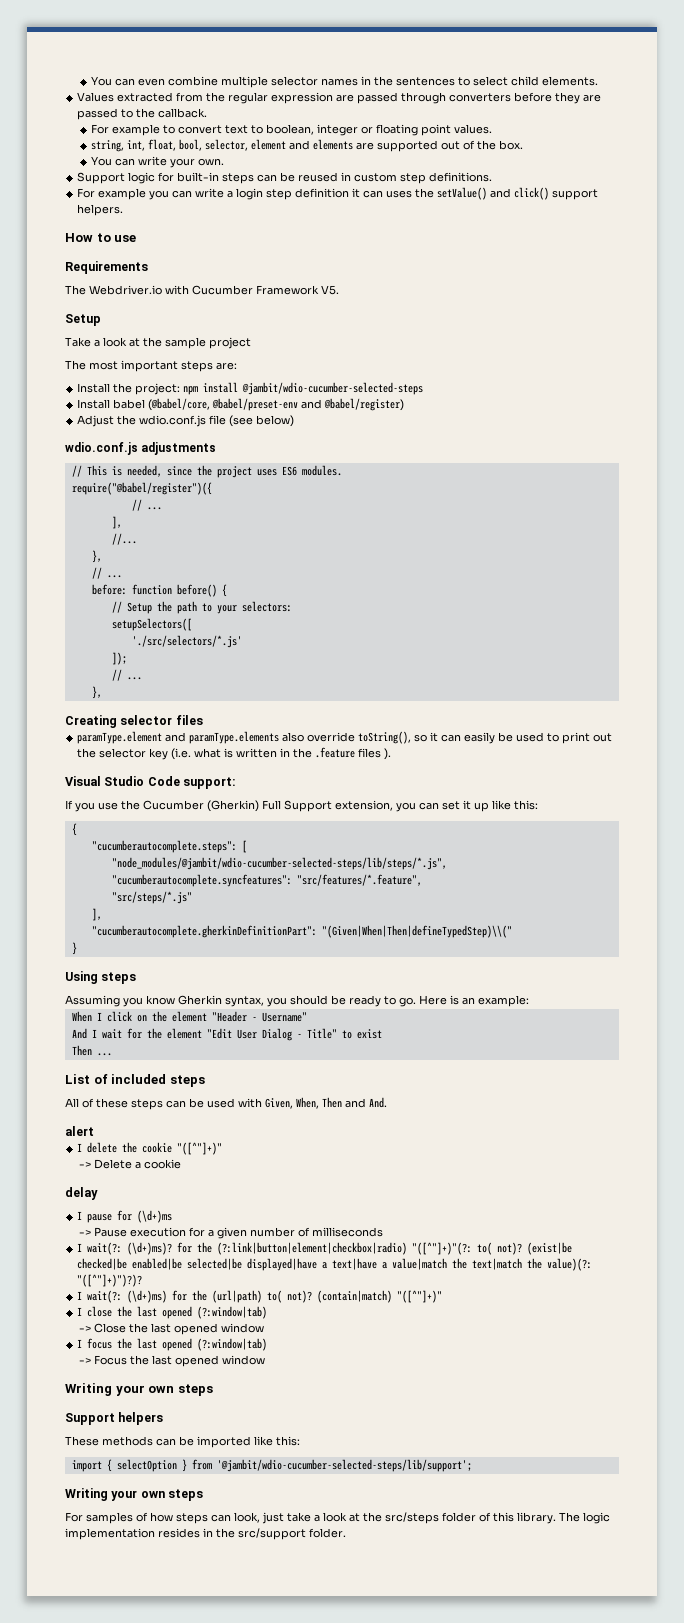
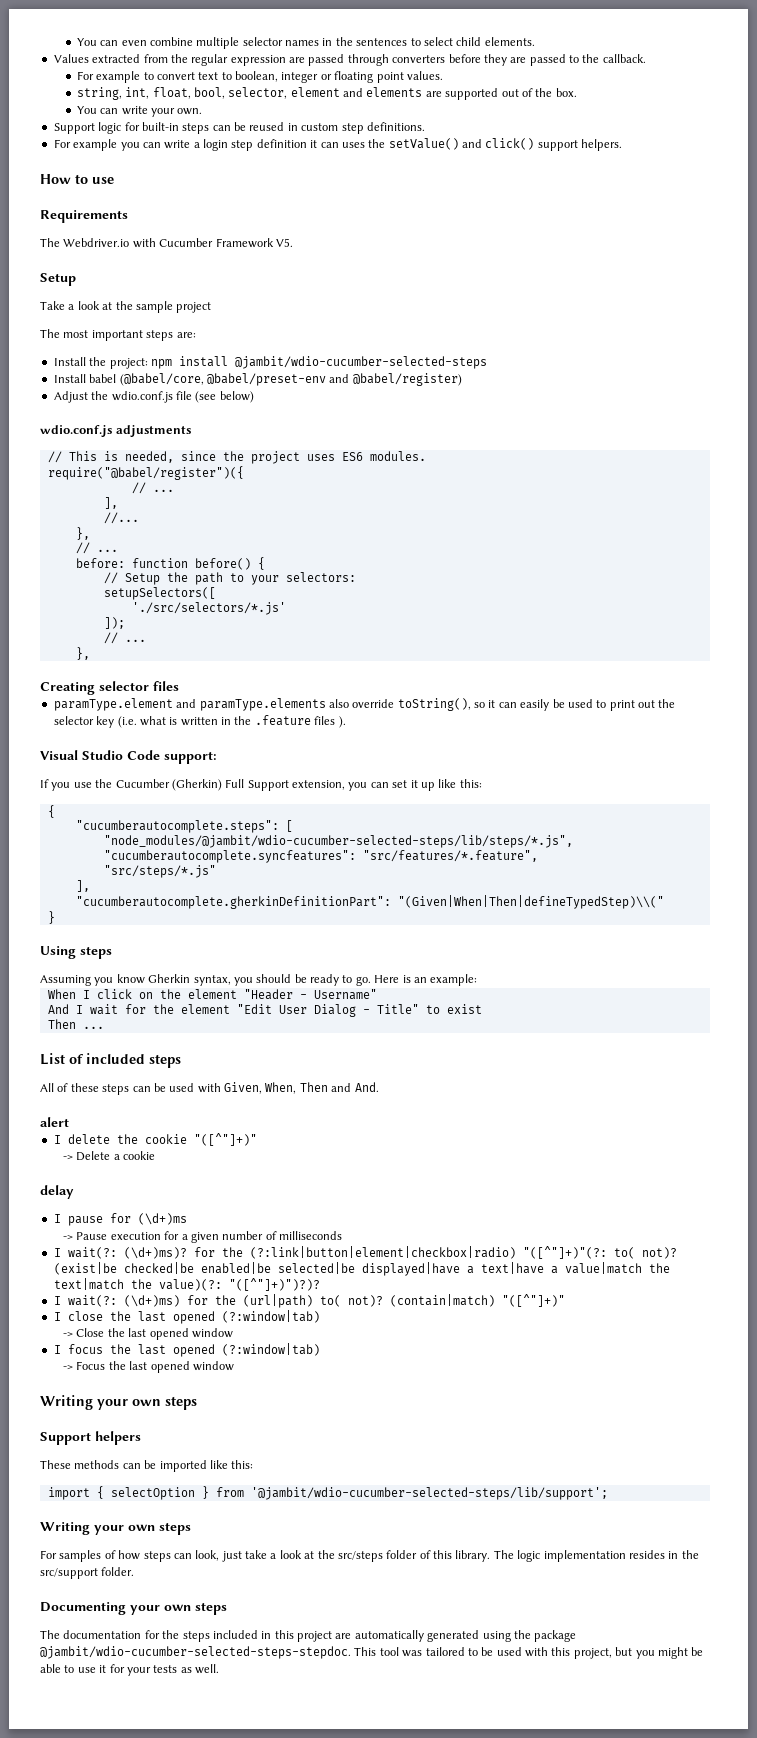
(346, 1533) none -> [40,1602,227,1615] [40,1630,577,1642] [40,1646,704,1659] [40,1664,219,1676] // Documenting your own steps // The documentation for the steps included in this project are automatically generated using the package @jambit/wdio-cucumber-selected-steps-stepdoc. This tool was tailored to be used with this project, but you might be able to use it for your tests as well.

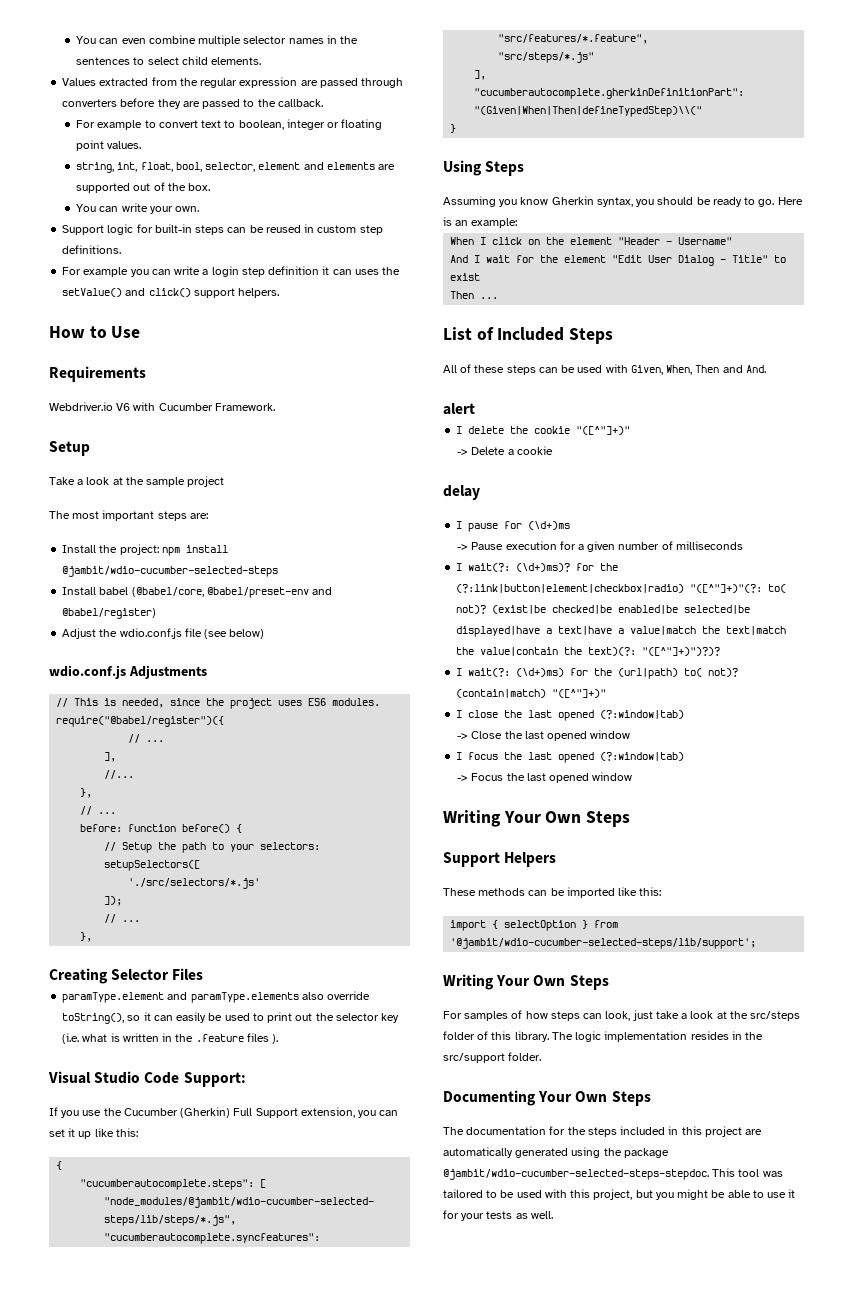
[92,177,114,184] use -> [111,326,141,338] Use
[40,238,293,248] The Webdriver.io with Cucumber Framework V5. -> [49,402,275,411] Webdriver.io V6 with Cucumber Framework.
[115,425,191,437] adjustments -> [128,665,207,679] Adjustments
[99,681,179,691] selector files -> [111,968,204,980] Selector Files
[164,751,217,764] support: -> [183,1072,246,1087] Support:
[80,946,112,959] steps -> [485,161,525,176] Steps
[86,1053,181,1068] included steps -> [497,327,614,344] Included Steps
[158,1279,222,1291] value)(?: -> [480,647,637,656] value|contain the text)(?:
[97,1396,197,1410] [40,1431,141,1445] your own steps // Support helpers -> [503,811,631,827] [443,852,557,867] Your Own Steps // Support Helpers
[94,1522,191,1535] your own steps -> [496,975,609,990] Your Own Steps
[130,1602,227,1615] your own steps -> [538,1091,651,1106] Your Own Steps

